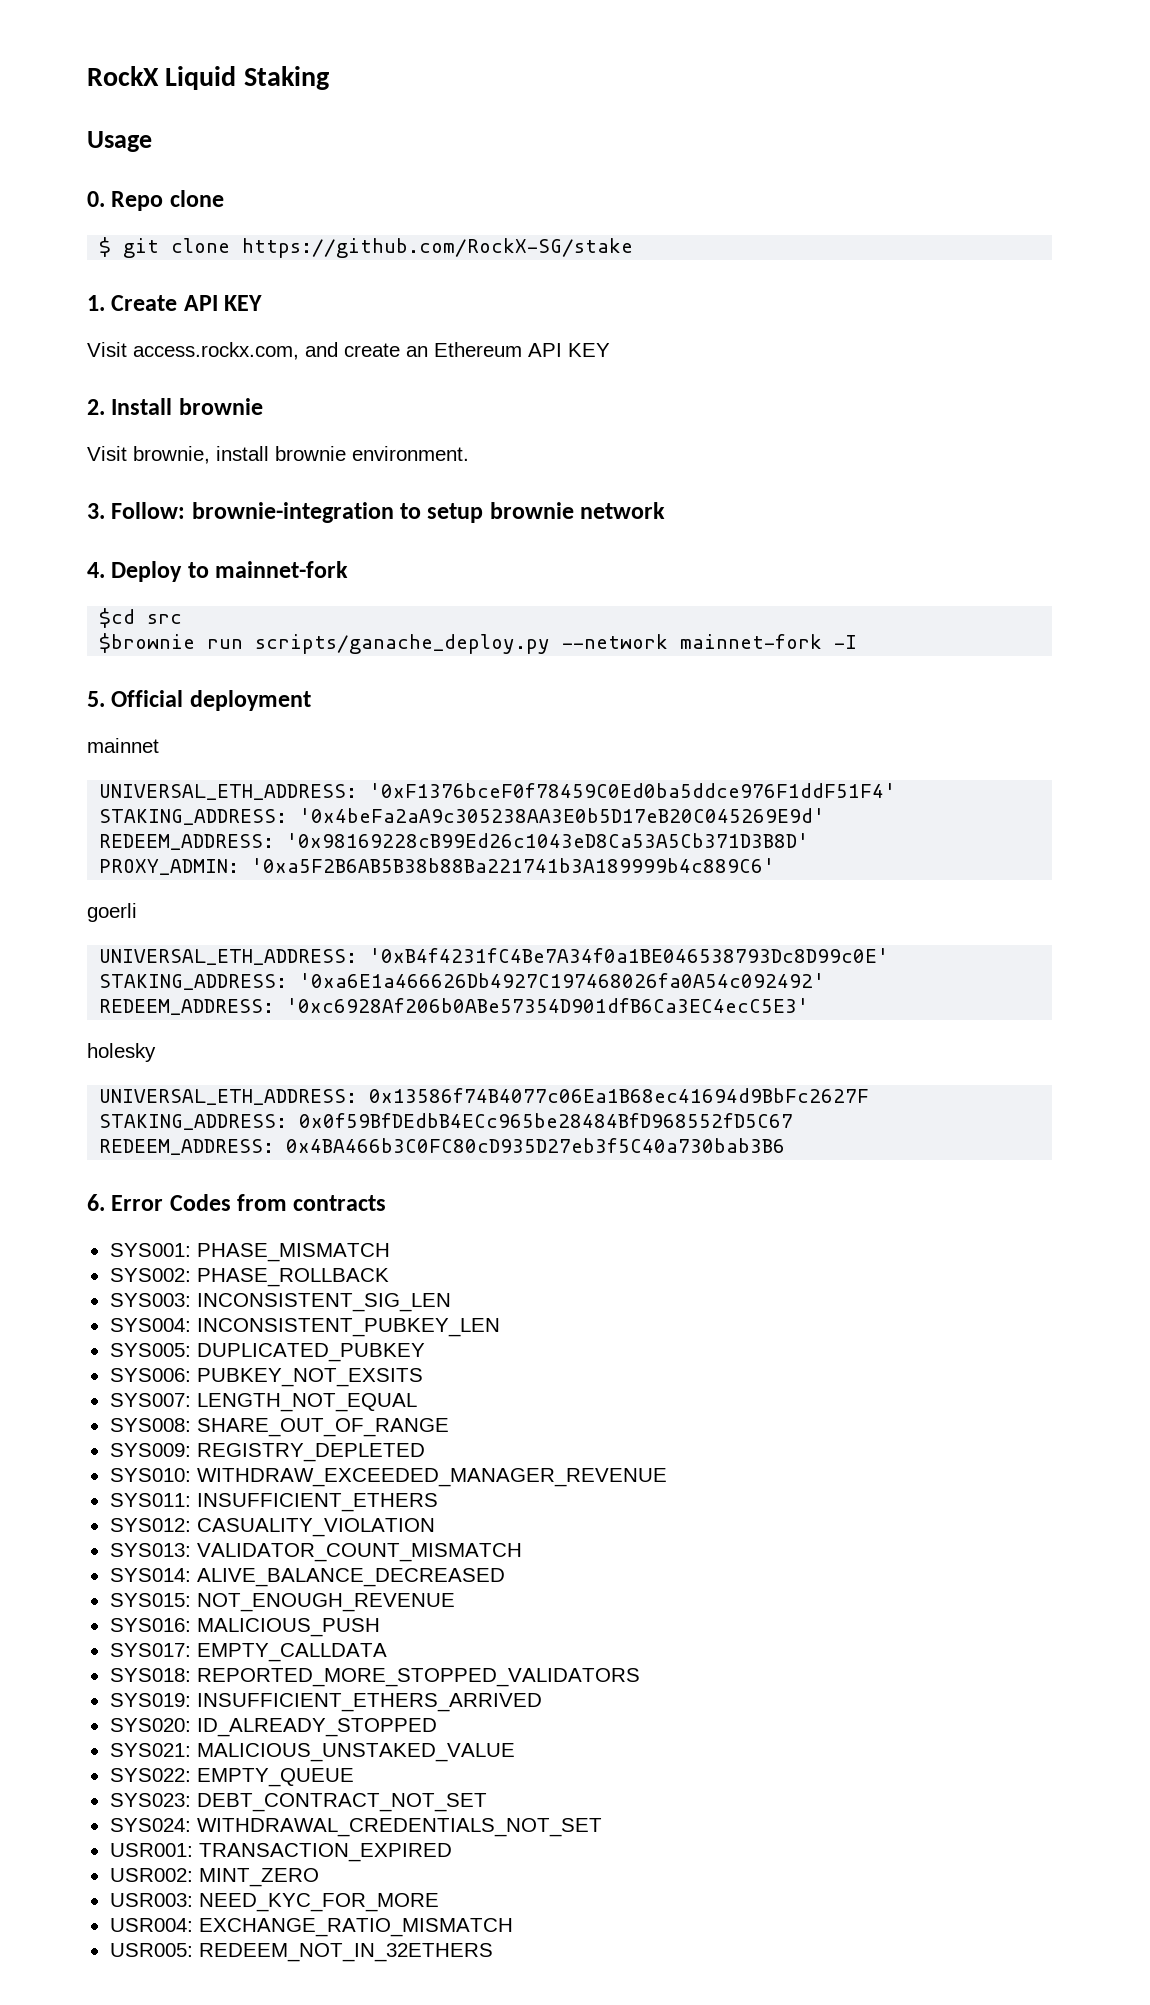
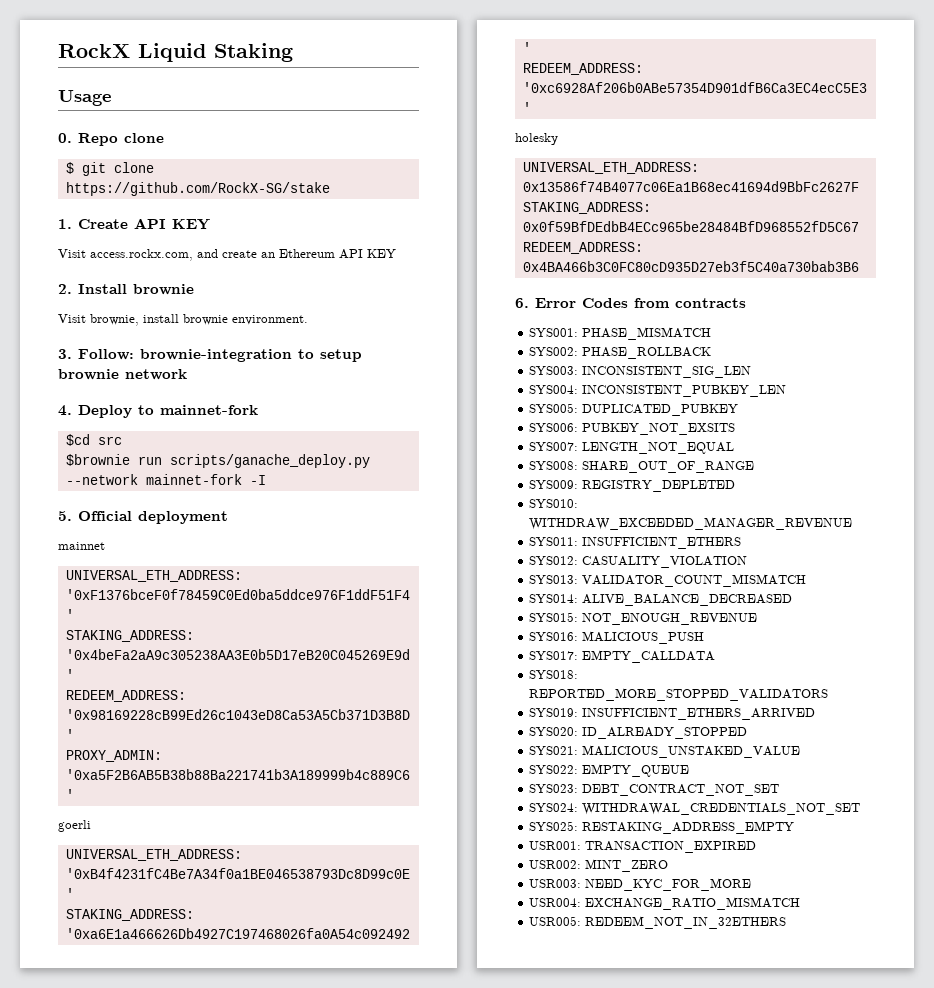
(602, 1827) none -> [529,821,795,834] // SYS025: RESTAKING_ADDRESS_EMPTY

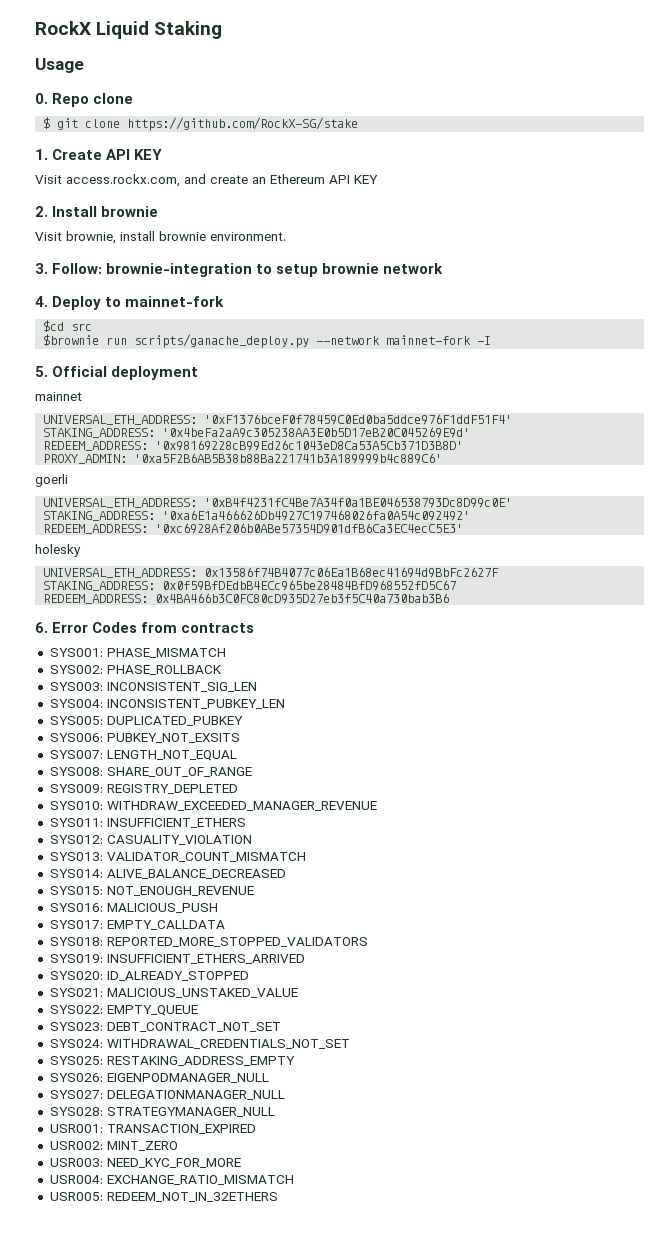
(795, 827) none -> [49,1073,269,1083] [49,1090,285,1100] [49,1107,275,1117] // SYS026: EIGENPODMANAGER_NULL // SYS027: DELEGATIONMANAGER_NULL // SYS028: STRATEGYMANAGER_NULL

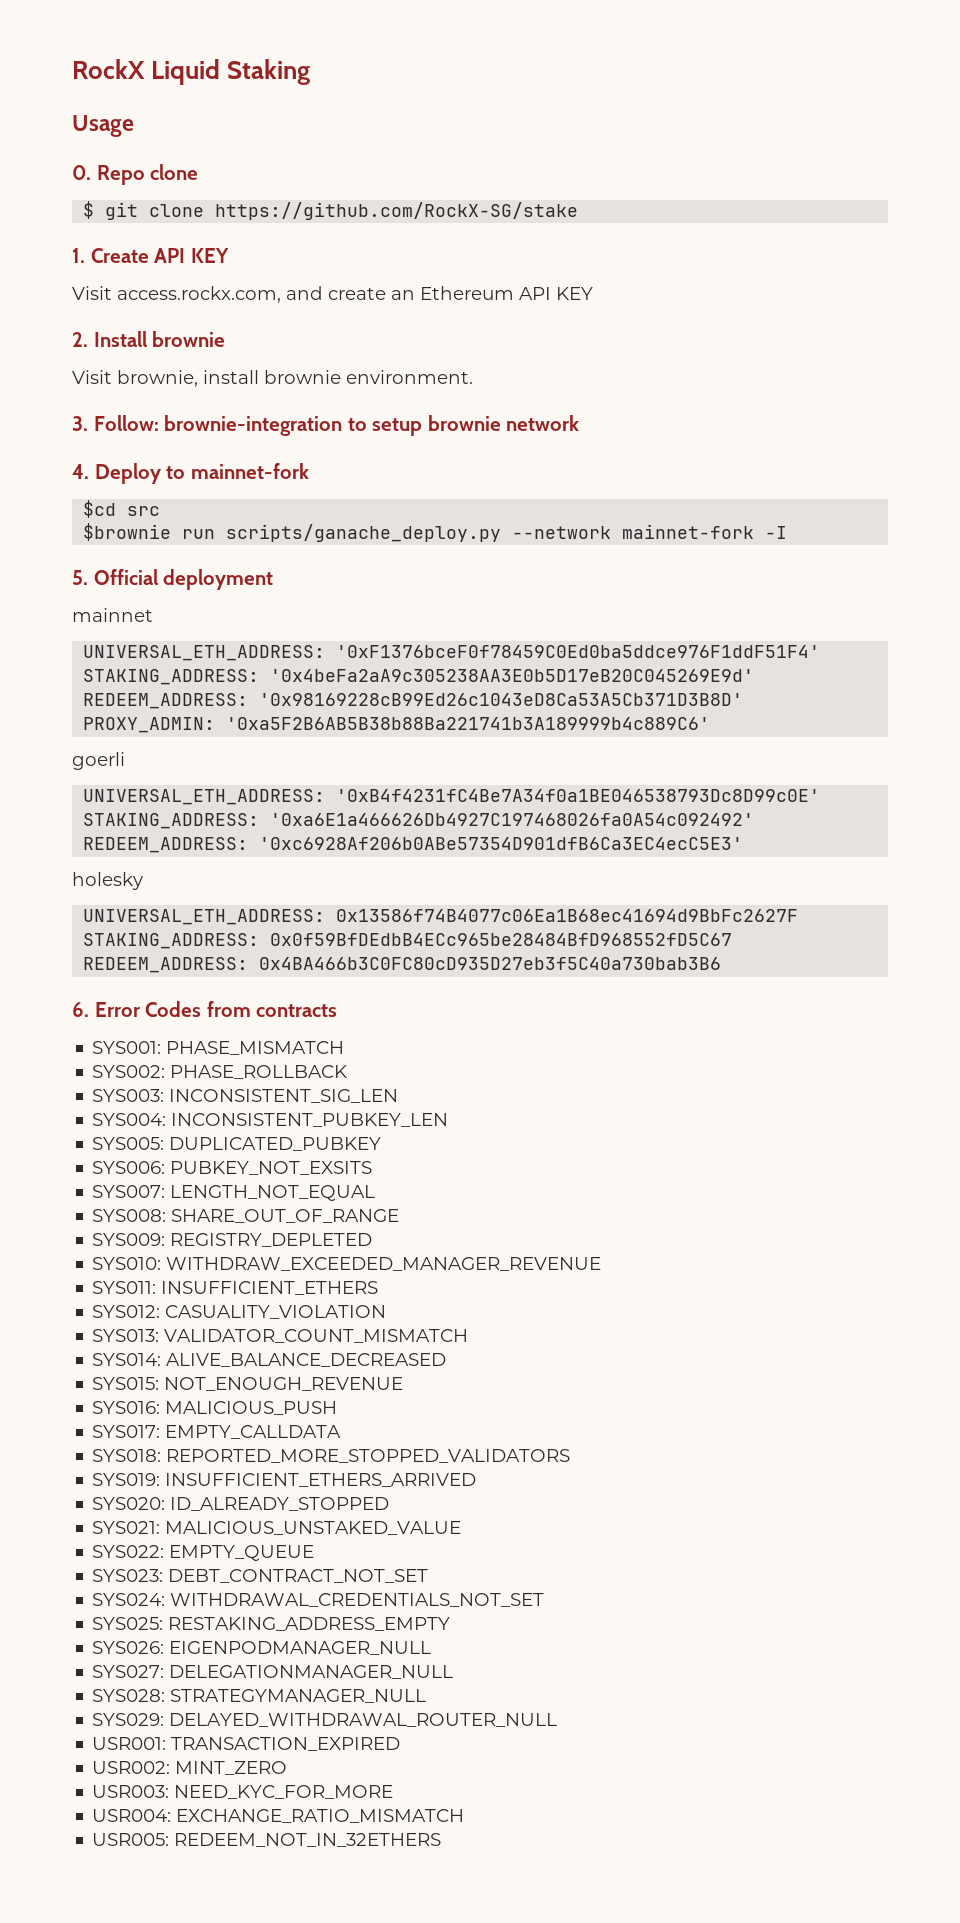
(275, 1112) none -> [92,1713,558,1727] // SYS029: DELAYED_WITHDRAWAL_ROUTER_NULL

